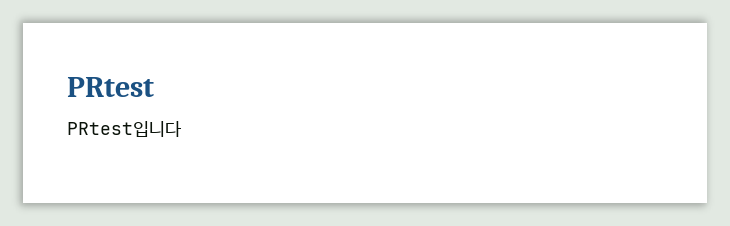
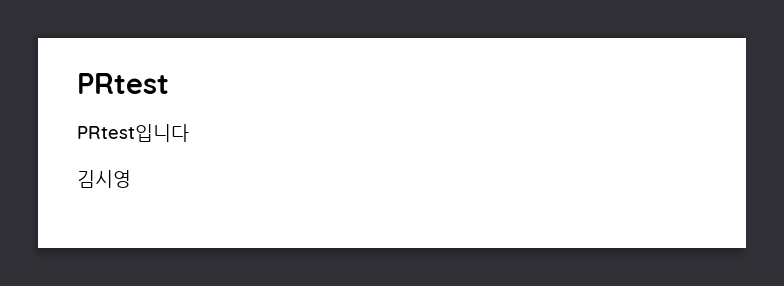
(182, 129) none -> [77,170,131,188] // 김시영

